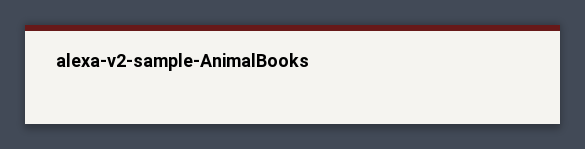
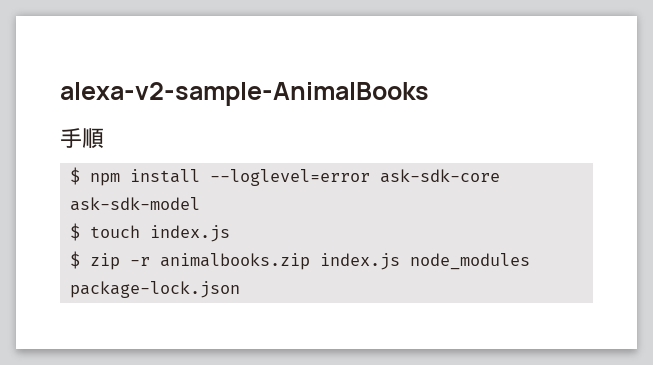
(309, 62) none -> [60,128,104,149] [69,167,500,186] [69,197,200,211] [69,223,230,242] [69,251,530,270] [69,281,240,298] // 手順 // $ npm install --loglevel=error ask-sdk-core ask-sdk-model // $ touch index.js // $ zip -r animalbooks.zip index.js node_modules package-lock.json

